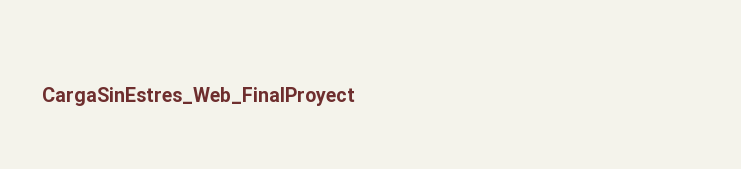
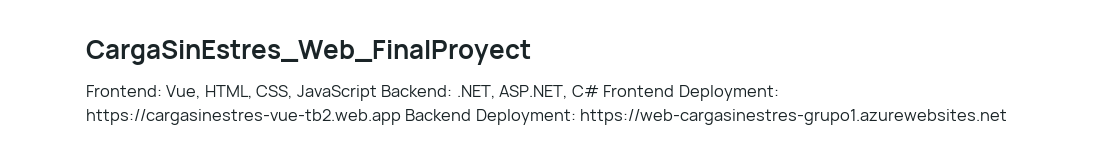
(355, 96) none -> [86,85,779,101] [86,109,1008,125] // Frontend: Vue, HTML, CSS, JavaScript Backend: .NET, ASP.NET, C# Frontend Deployment: https://cargasinestres-vue-tb2.web.app Backend Deployment: https://web-cargasinestres-grupo1.azurewebsites.net

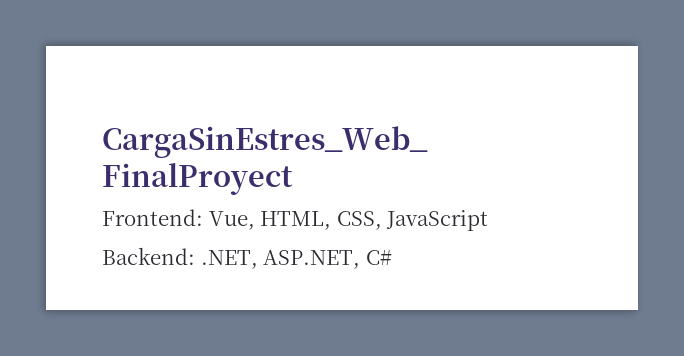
(377, 93) none -> (489, 220) //
[603,85,779,101] [86,109,1008,125] Frontend Deployment: https://cargasinestres-vue-tb2.web.app Backend Deployment: https://web-cargasinestres-grupo1.azurewebsites.net -> (392, 257) none

